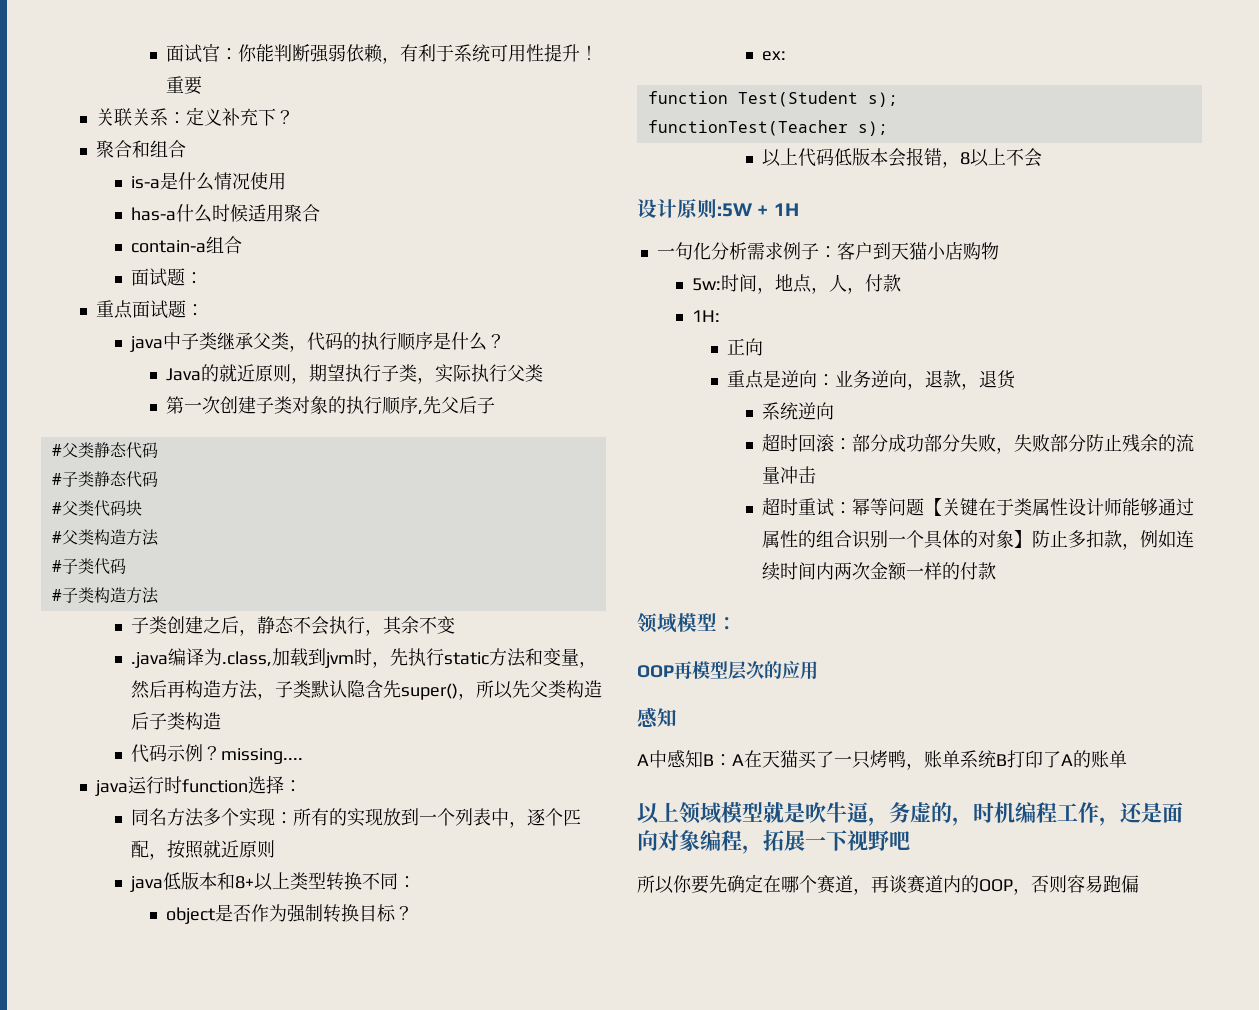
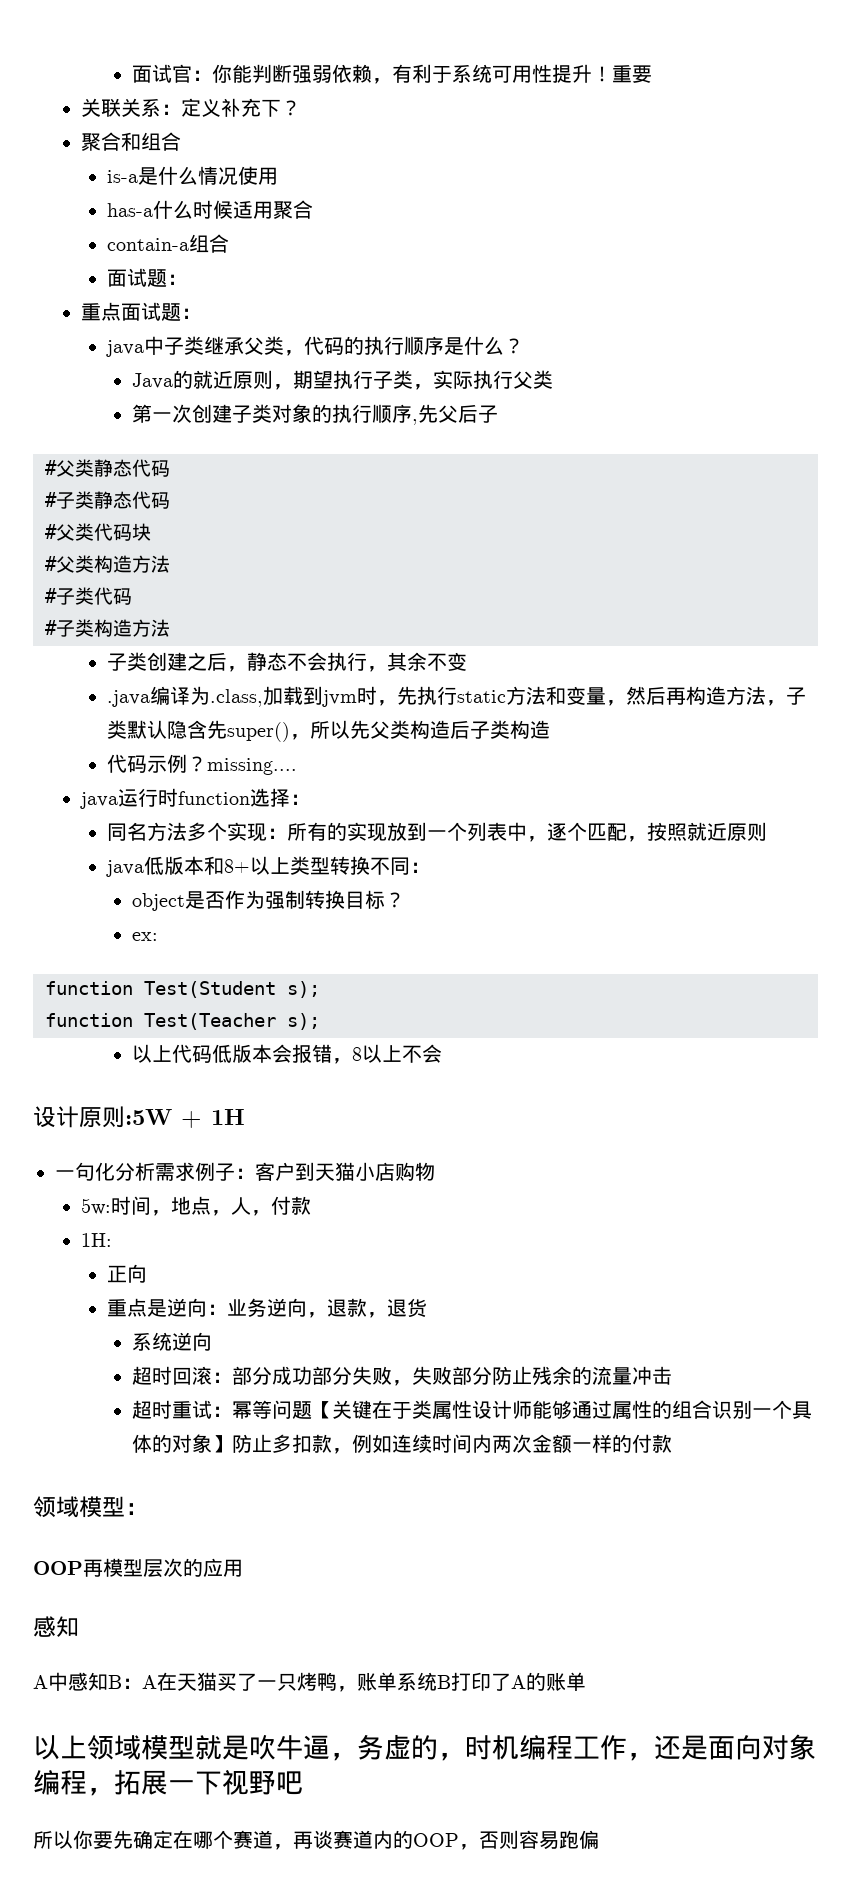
[647,120,848,136] functionTest(Teacher -> [45,1013,276,1030] function Test(Teacher

